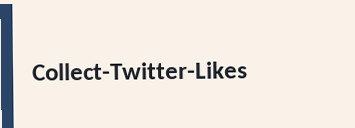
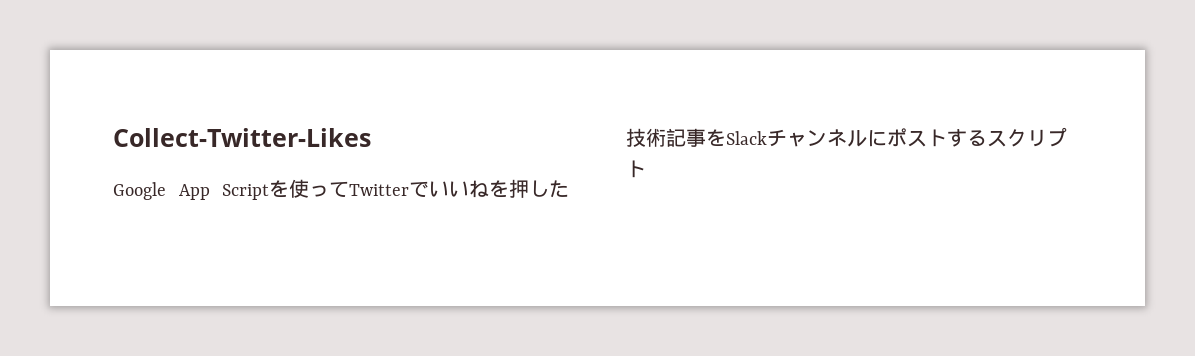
(248, 71) none -> [113,179,569,200] [626,127,1067,147] [626,160,646,178] // Google App Scriptを使ってTwitterでいいねを押した技術記事をSlackチャンネルにポストするスクリプト

